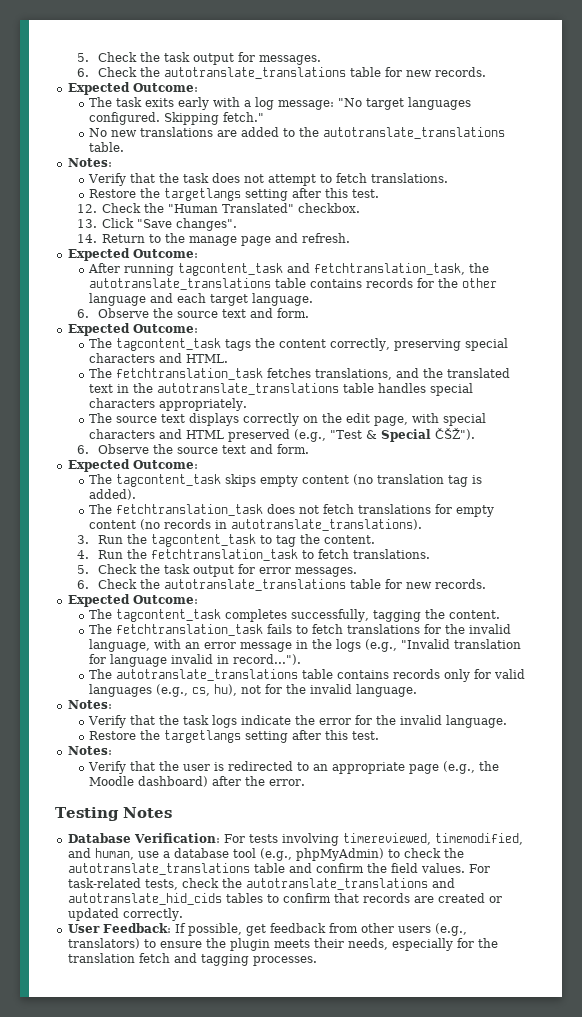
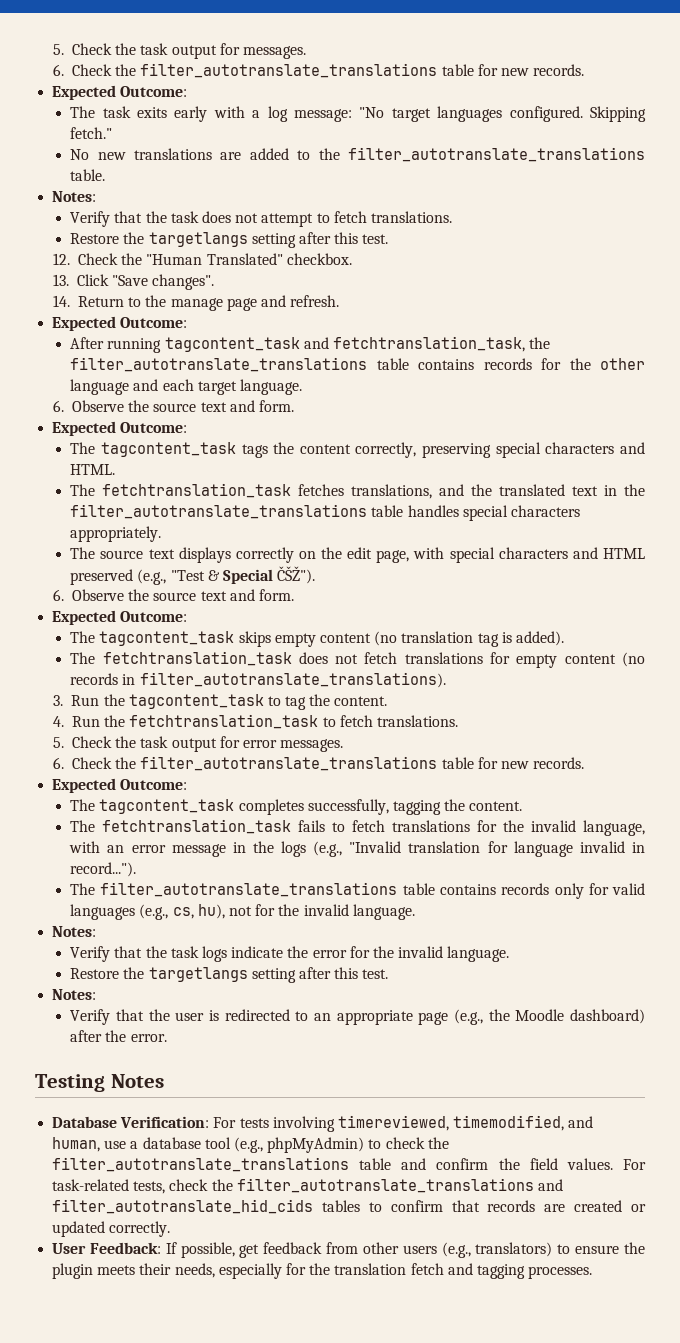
[164,67,347,79] autotranslate_translations -> [140,63,438,78] filter_autotranslate_translations
[323,127,506,139] autotranslate_translations -> [347,147,645,162] filter_autotranslate_translations
[89,278,272,290] autotranslate_translations -> [70,357,368,372] filter_autotranslate_translations
[157,383,340,395] autotranslate_translations -> [70,504,368,519] filter_autotranslate_translations
[231,519,423,531] autotranslate_translations). -> [139,672,446,688] filter_autotranslate_translations).
[164,579,347,591] autotranslate_translations -> [140,756,438,771] filter_autotranslate_translations
[116,669,299,681] autotranslate_translations -> [100,882,398,897] filter_autotranslate_translations
[67,863,250,875] autotranslate_translations -> [52,1157,350,1172] filter_autotranslate_translations
[245,878,455,890] [67,893,222,905] autotranslate_translations and autotranslate_hid_cids -> [236,1178,563,1193] [52,1199,314,1214] filter_autotranslate_translations and filter_autotranslate_hid_cids

